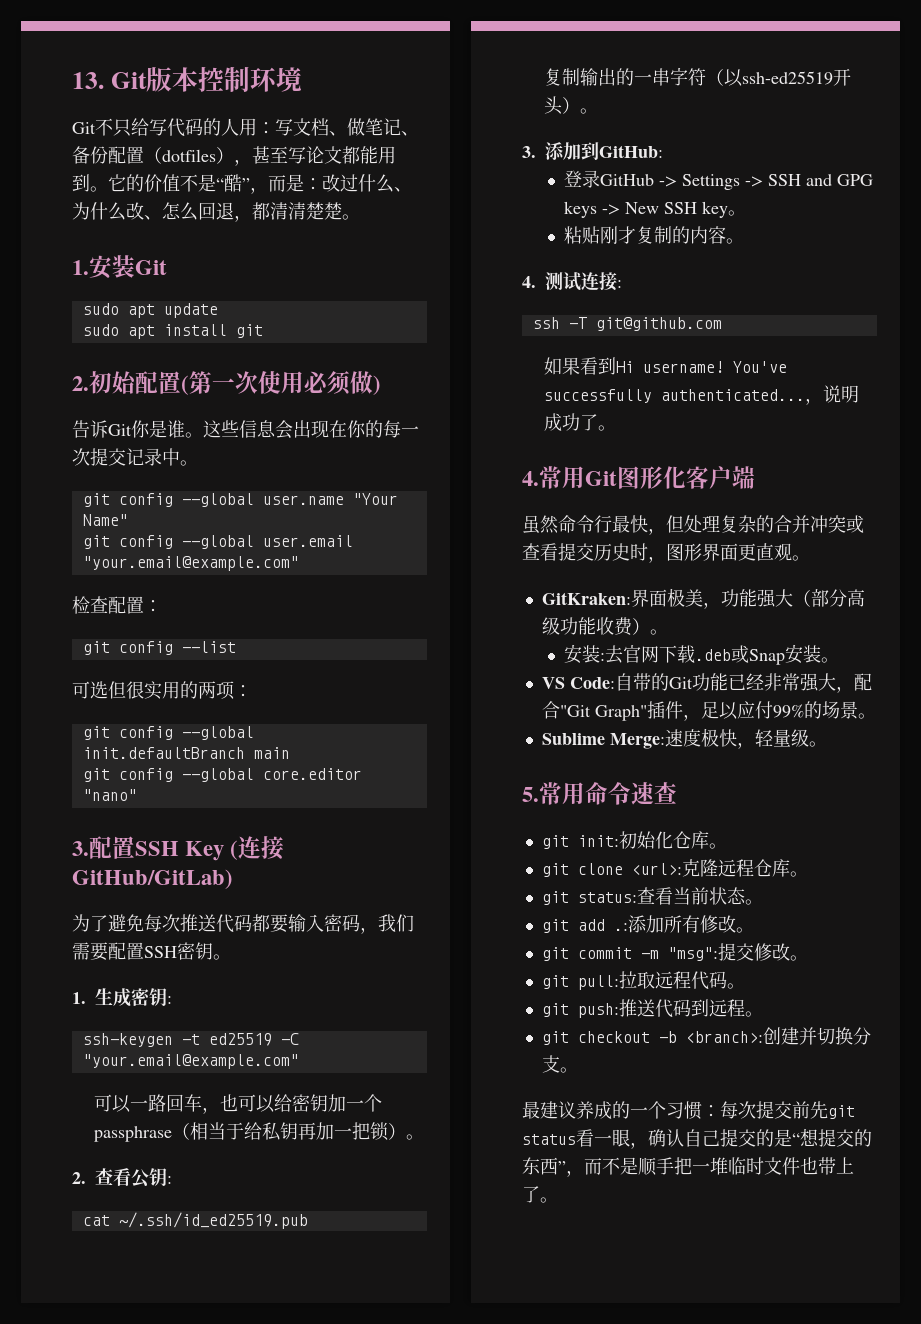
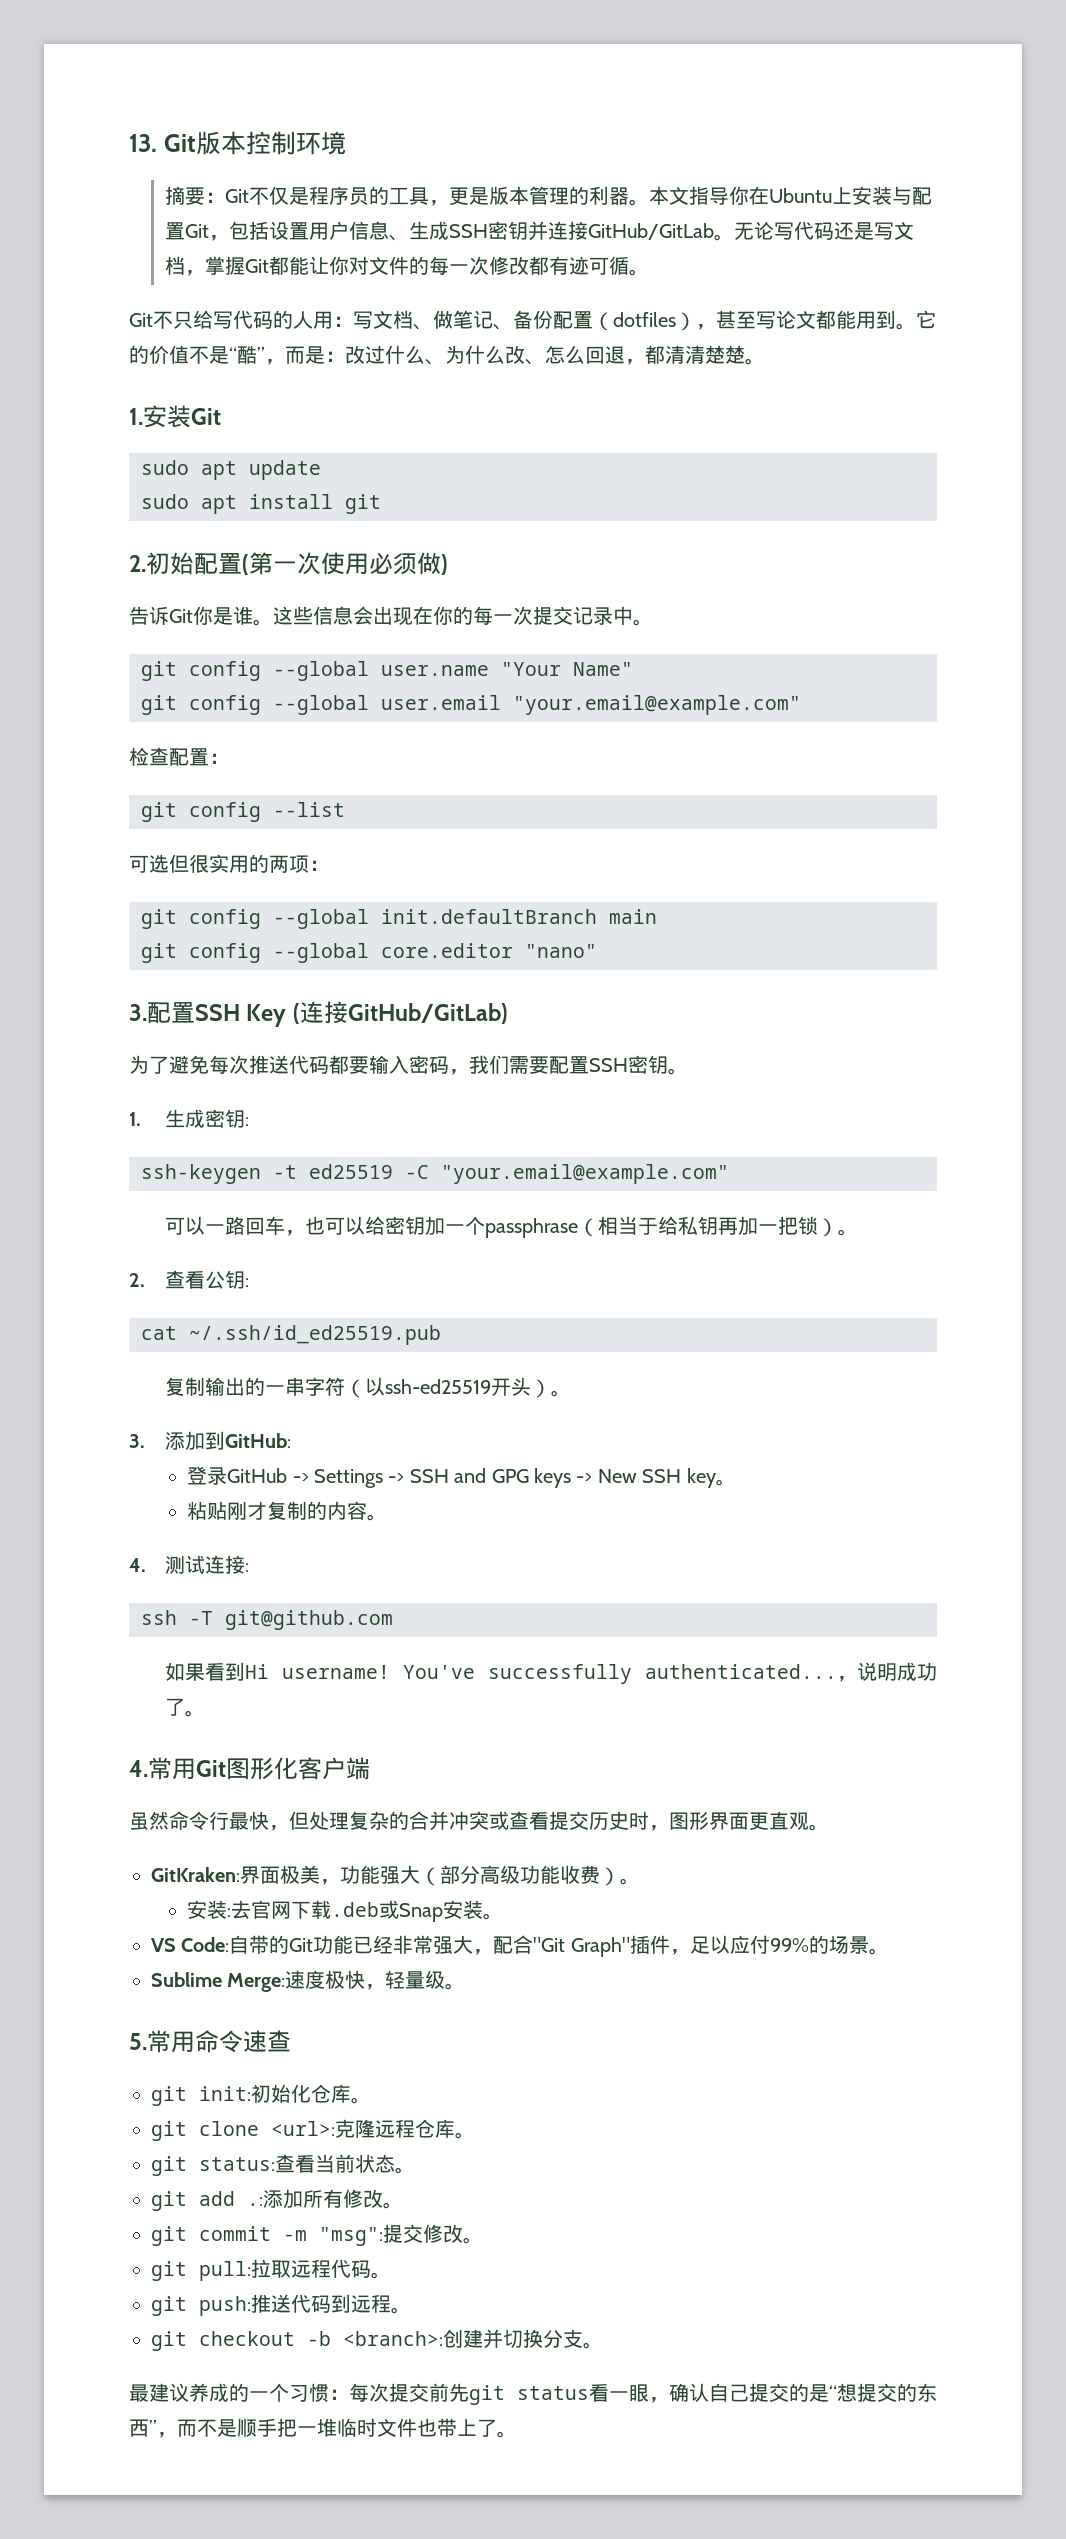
(302, 79) none -> [165,186,933,206] [165,221,915,241] [165,256,650,276] // 摘要：Git不仅是程序员的工具，更是版本管理的利器。本文指导你在Ubuntu上安装与配置Git，包括设置用户信息、生成SSH密钥并连接GitHub/GitLab。无论写代码还是写文档，掌握Git都能让你对文件的每一次修改都有迹可循。

